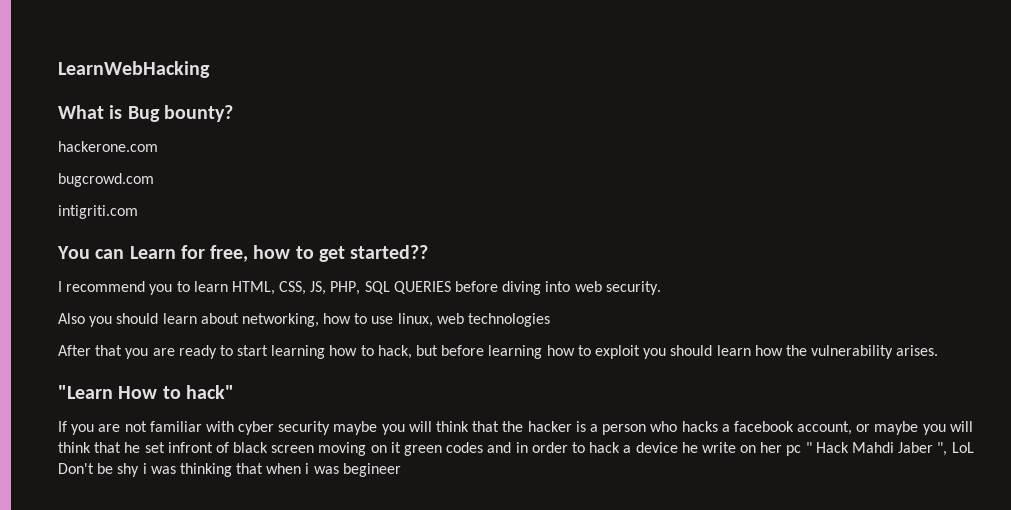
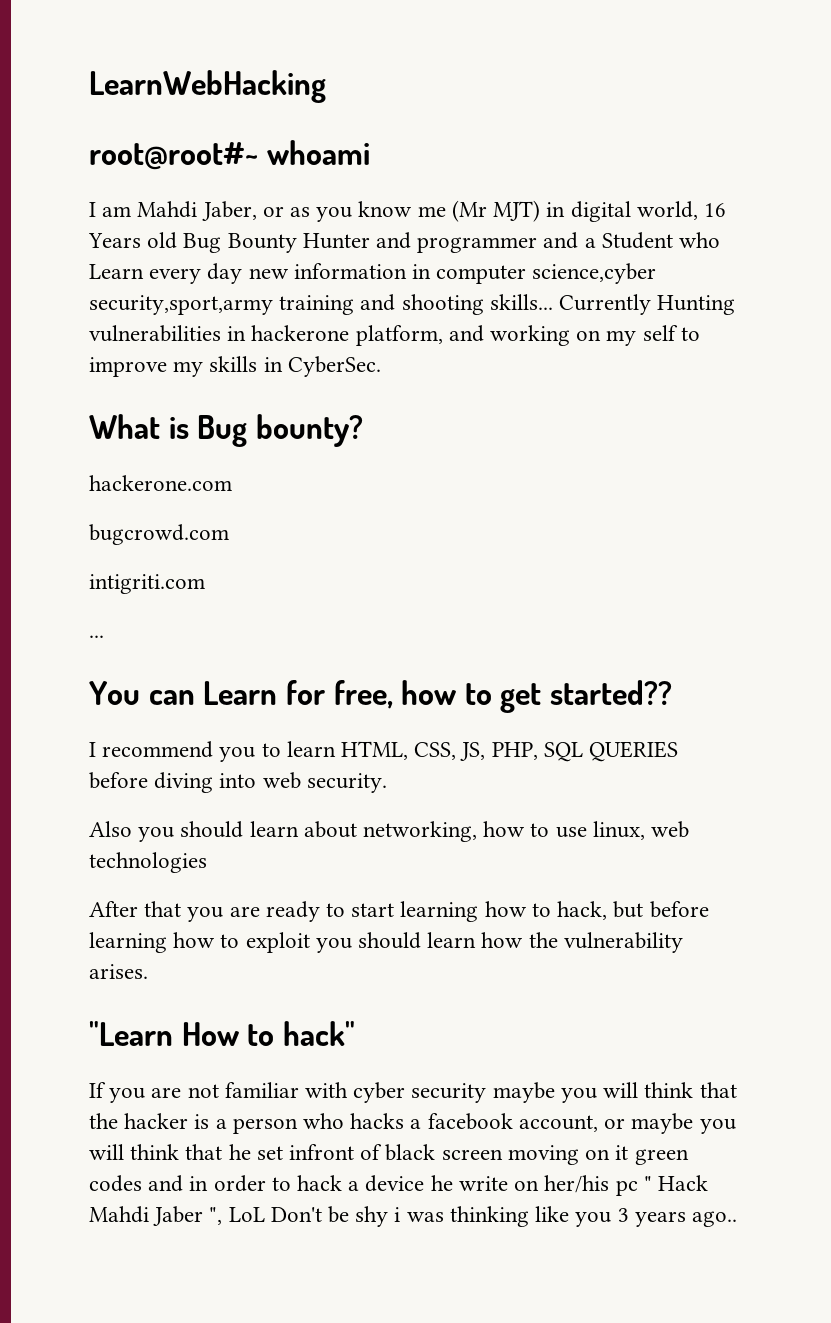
(210, 69) none -> [89,140,370,170] [89,200,726,222] [88,232,721,253] [89,263,657,284] [89,294,736,315] [89,325,700,346] [89,356,381,377] // root@root#~ whoami // I am Mahdi Jaber, or as you know me (Mr MJT) in digital world, 16 Years old Bug Bounty Hunter and programmer and a Student who Learn every day new information in computer science,cyber security,sport,army training and shooting skills... Currently Hunting vulnerabilities in hackerone platform, and working on my self to improve my skills in CyberSec.
(138, 212) none -> [89,635,104,638] // ...
[760,442,783,453] her -> [544,1175,610,1193] her/his
[236,463,401,477] that when i was begineer -> [535,1206,737,1227] like you 3 years ago..

